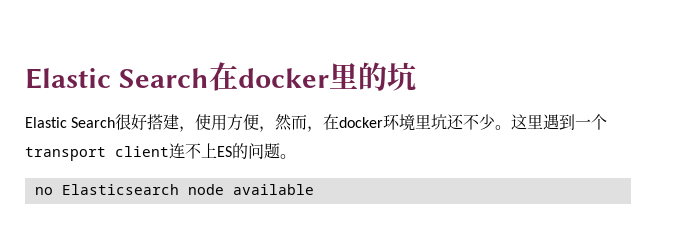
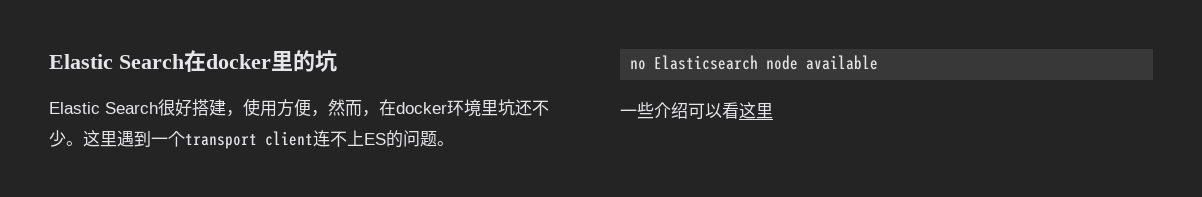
(314, 189) none -> [620,102,773,119] // 一些介绍可以看这里

